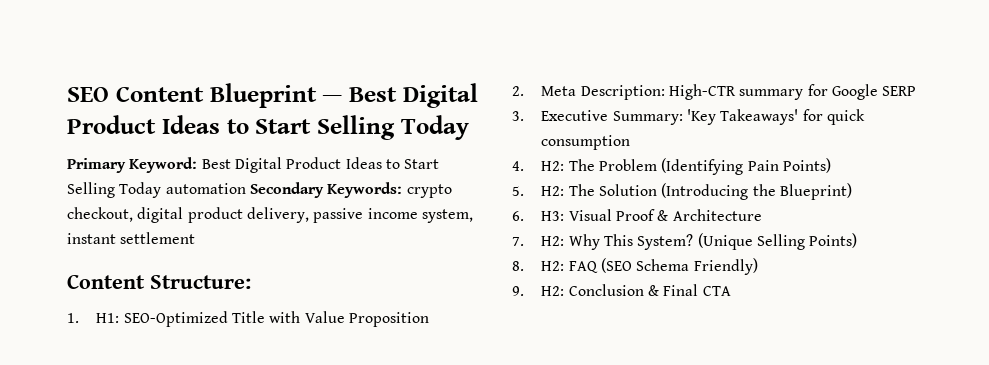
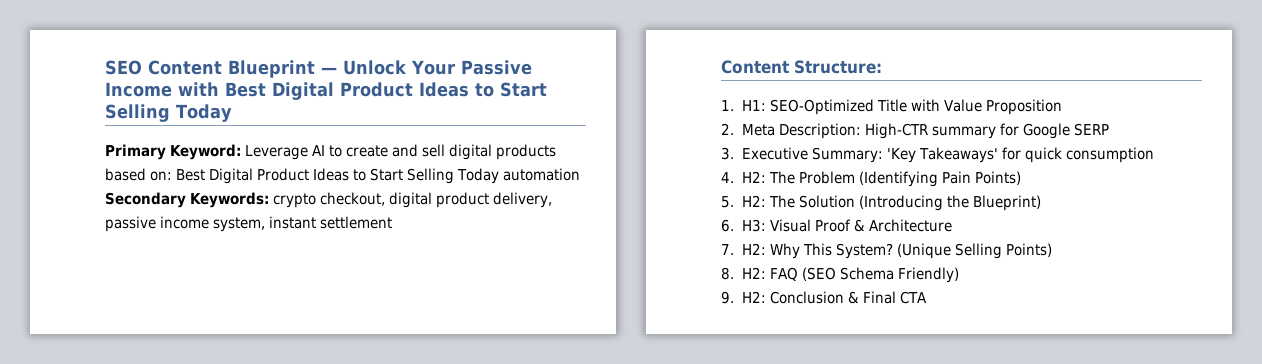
(343, 98) none -> [343,60,532,75] [105,82,219,97] Unlock Your Passive Income with
(198, 165) none -> [245,144,557,160] [105,168,173,181] Leverage AI to create and sell digital products based on:

